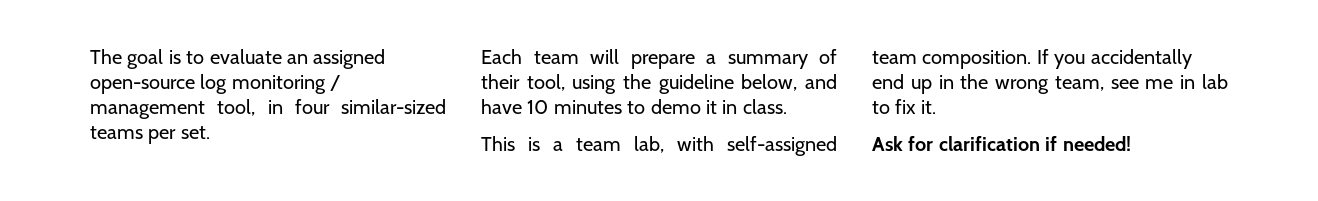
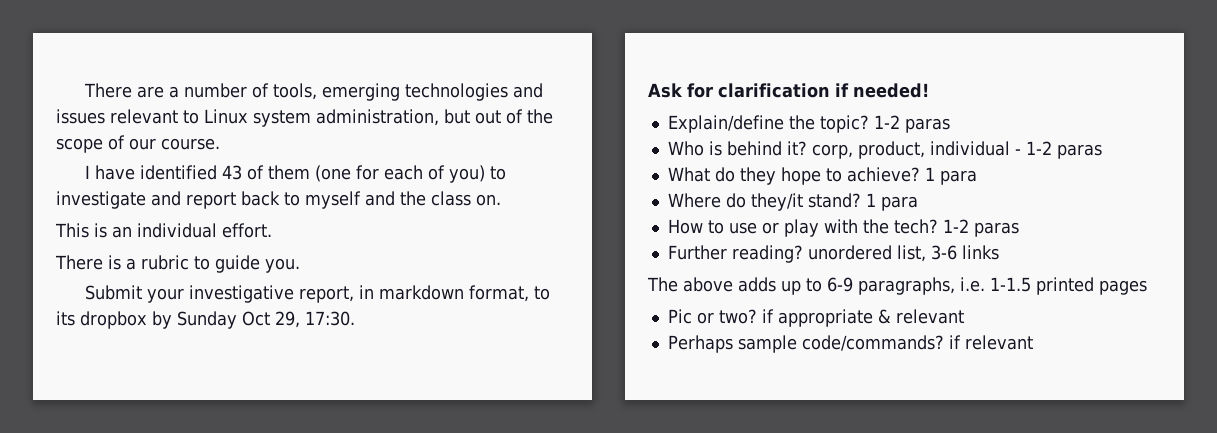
[90,49,386,69] [90,74,342,94] [90,99,446,119] [90,126,210,144] [481,49,837,69] [481,74,837,94] [481,99,787,114] [481,136,837,156] [872,49,1192,69] [872,74,1228,94] [872,99,936,114] The goal is to evaluate an assigned open-source log monitoring / management tool, in four similar-sized teams per set. // Each team will prepare a summary of their tool, using the guideline below, and have 10 minutes to demo it in class. // This is a team lab, with self-assigned team composition. If you accidentally end up in the wrong team, see me in lab to fix it. -> [83,83,543,101] [56,109,553,127] [56,135,220,153] [84,165,506,183] [56,191,501,209] [55,223,272,238] [55,255,300,273] [84,285,550,303] [56,311,355,329] There are a number of tools, emerging technologies and issues relevant to Linux system administration, but out of the scope of our course. // I have identified 43 of them (one for each of you) to investigate and report back to myself and the class on. // This is an individual effort. // There is a rubric to guide you. // Submit your investigative report, in markdown format, to its dropbox by Sunday Oct 29, 17:30.
(1131, 143) none -> [667,115,950,133] [667,141,1102,159] [667,167,977,185] [667,193,918,211] [667,219,1019,237] [667,245,999,263] [647,277,1147,295] [667,309,964,327] [667,335,1033,353] // Explain/define the topic? 1-2 paras // Who is behind it? corp, product, individual - 1-2 paras // What do they hope to achieve? 1 para // Where do they/it stand? 1 para // How to use or play with the tech? 1-2 paras // Further reading? unordered list, 3-6 links // The above adds up to 6-9 paragraphs, i.e. 1-1.5 printed pages // Pic or two? if appropriate & relevant // Perhaps sample code/commands? if relevant

